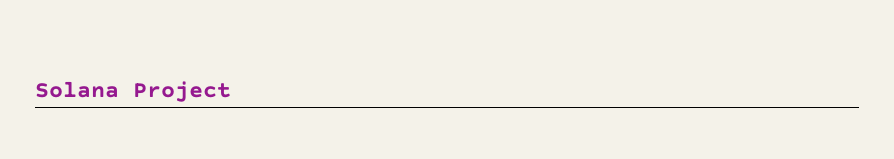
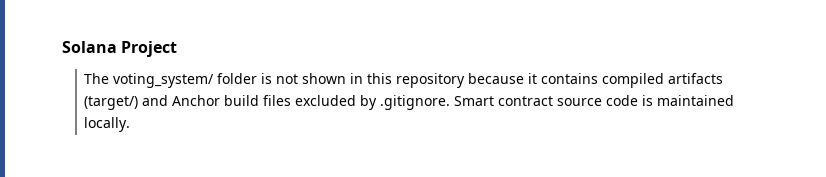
(231, 91) none -> [84,73,724,88] [84,95,735,110] [84,117,131,132] // The voting_system/ folder is not shown in this repository because it contains compiled artifacts (target/) and Anchor build files excluded by .gitignore. Smart contract source code is maintained locally.

